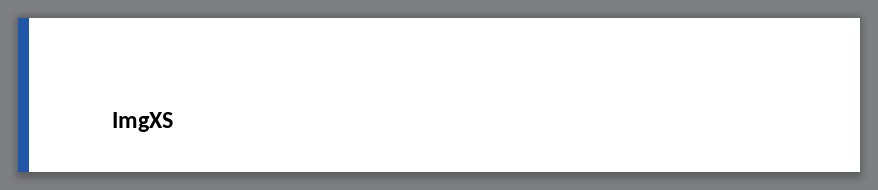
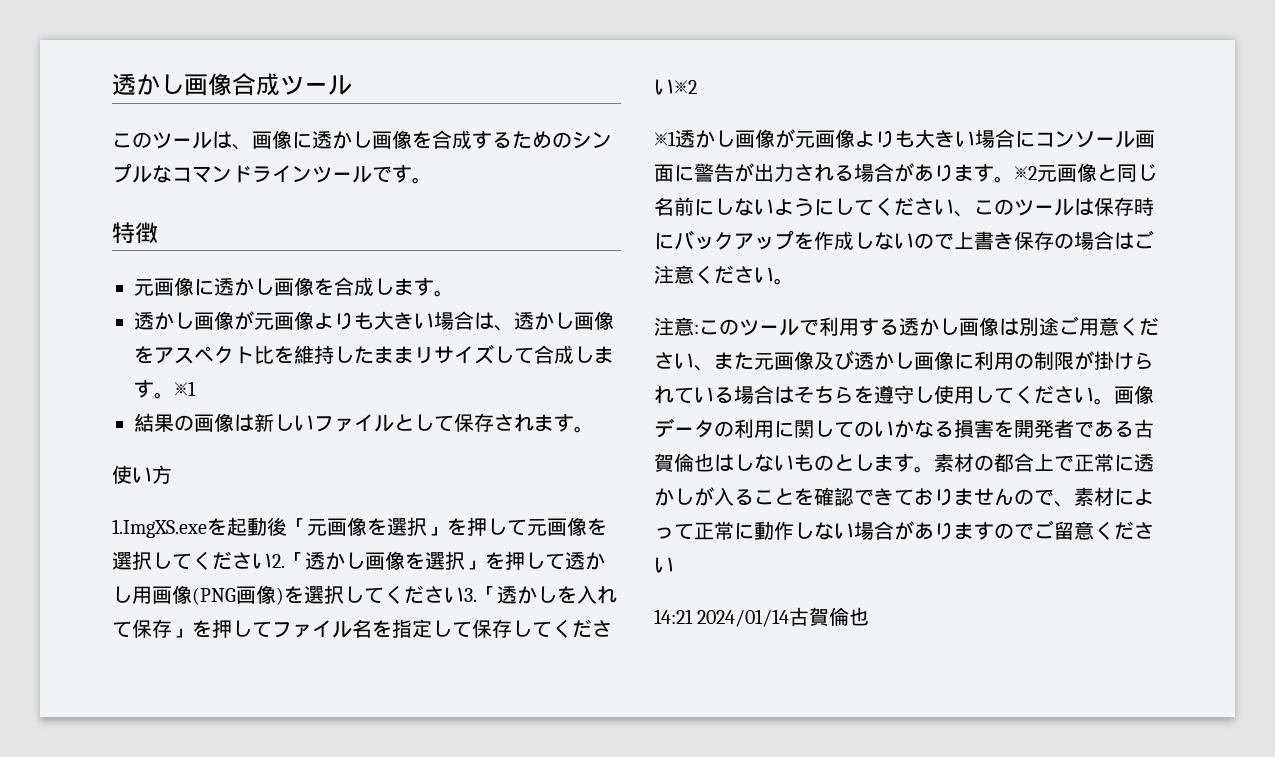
[112,112,173,132] ImgXS -> [112,73,352,96] [112,130,612,150] [112,163,432,184] [112,222,158,244] [134,277,454,297] [134,311,614,331] [134,344,614,364] [134,380,196,399] [134,413,594,433] [112,465,172,484] [112,517,607,538] [112,551,605,570] [112,585,617,605] [112,619,612,638] [654,79,697,95] [654,129,1155,148] [654,163,1157,183] [654,197,1154,217] [654,230,1154,250] [654,265,794,285] [654,316,1159,336] [654,350,1154,371] [654,385,1154,405] [654,418,1154,438] [654,453,1154,473] [654,487,1154,507] [654,520,1154,540] [654,557,674,573] [654,607,870,627] 透かし画像合成ツール // このツールは、画像に透かし画像を合成するためのシンプルなコマンドラインツールです。 // 特徴 // 元画像に透かし画像を合成します。 // 透かし画像が元画像よりも大きい場合は、透かし画像をアスペクト比を維持したままリサイズして合成します。※1 // 結果の画像は新しいファイルとして保存されます。 // 使い方 // 1.ImgXS.exeを起動後「元画像を選択」を押して元画像を選択してください2.「透かし画像を選択」を押して透かし用画像(PNG画像)を選択してください3.「透かしを入れて保存」を押してファイル名を指定して保存してください※2 // ※1透かし画像が元画像よりも大きい場合にコンソール画面に警告が出力される場合があります。※2元画像と同じ名前にしないようにしてください、このツールは保存時にバックアップを作成しないので上書き保存の場合はご注意ください。 // 注意:このツールで利用する透かし画像は別途ご用意ください、また元画像及び透かし画像に利用の制限が掛けられている場合はそちらを遵守し使用してください。画像データの利用に関してのいかなる損害を開発者である古賀倫也はしないものとします。素材の都合上で正常に透かしが入ることを確認できておりませんので、素材によって正常に動作しない場合がありますのでご留意ください // 14:21 2024/01/14古賀倫也

